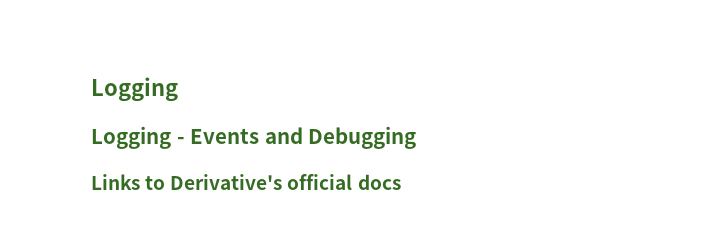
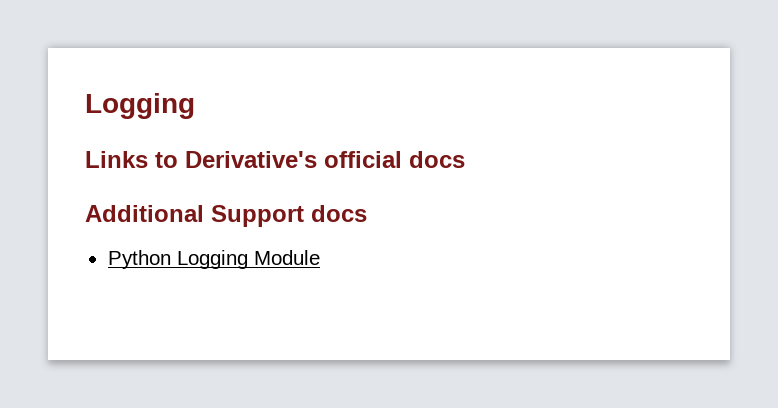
[91,77,178,102] [91,126,417,149] Logging // Logging - Events and Debugging -> [85,93,195,119] Logging
(401, 182) none -> [85,205,367,227] [107,250,320,269] // Additional Support docs // Python Logging Module

